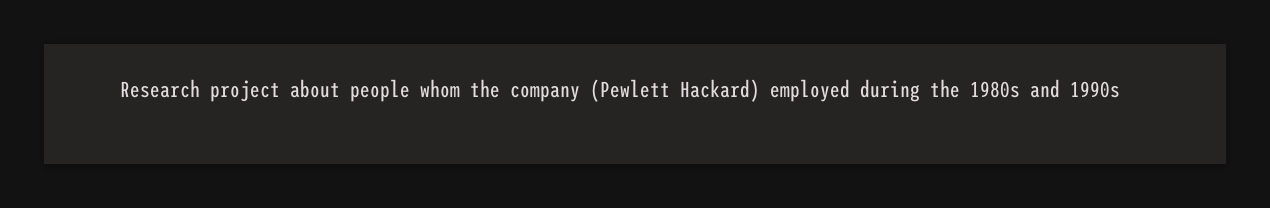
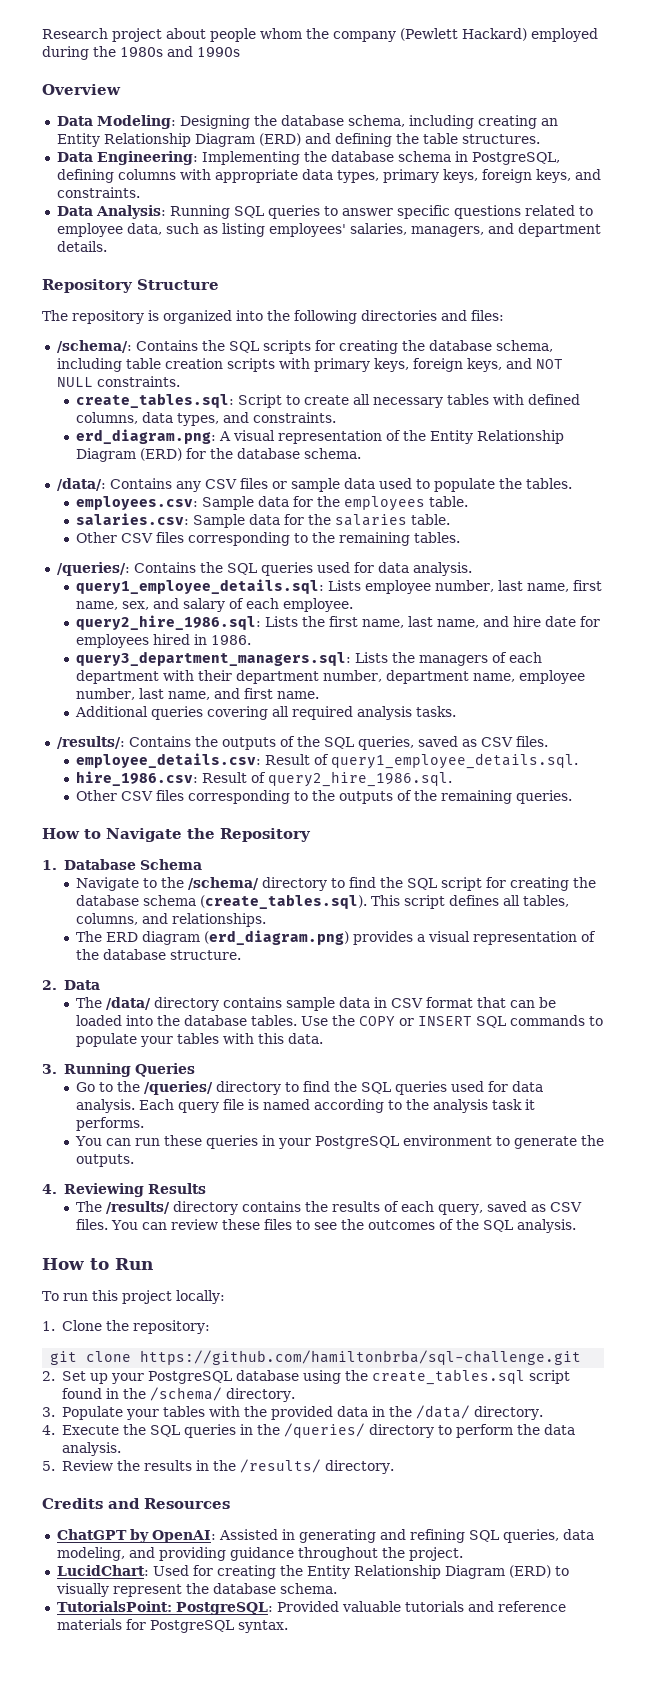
(1120, 89) none -> [42,84,121,95] [56,115,558,129] [56,133,540,147] [56,151,560,165] [56,169,601,183] [56,187,140,198] [56,205,593,219] [56,223,601,237] [56,241,107,252] [42,279,219,293] [42,310,504,324] [56,340,553,354] [56,358,563,372] [56,376,180,387] [75,393,580,408] [75,412,336,426] [75,429,564,444] [75,448,361,462] [56,478,572,492] [75,496,468,511] [75,513,450,528] [75,532,460,546] [56,562,472,576] [75,579,602,594] [75,598,353,612] [75,615,600,630] [75,634,251,648] [75,651,542,666] [75,670,585,684] [75,688,319,700] [74,706,456,720] [56,736,548,750] [75,753,578,769] [75,771,452,787] [75,790,572,804] [42,828,311,842] [42,859,202,870] [75,877,596,891] [75,894,569,909] [75,913,266,927] [75,930,596,945] [75,949,241,960] [42,980,100,990] [75,997,556,1011] [75,1015,603,1028] [75,1033,323,1047] [42,1063,195,1077] [75,1081,543,1095] [75,1099,535,1113] [75,1117,144,1131] [74,1135,604,1149] [75,1154,134,1167] [42,1183,206,1197] [75,1201,582,1215] [75,1219,576,1233] [42,1258,153,1270] [42,1290,225,1304] [42,1320,210,1334] [50,1350,582,1365] [42,1369,570,1385] [61,1387,295,1402] [42,1405,543,1420] [42,1423,575,1438] [61,1442,121,1456] [42,1459,394,1474] [42,1498,230,1509] [56,1529,594,1543] [56,1547,463,1561] [56,1565,569,1579] [55,1583,337,1597] [56,1601,566,1615] [56,1619,288,1633] // Overview // Data Modeling: Designing the database schema, including creating an Entity Relationship Diagram (ERD) and defining the table structures. // Data Engineering: Implementing the database schema in PostgreSQL, defining columns with appropriate data types, primary keys, foreign keys, and constraints. // Data Analysis: Running SQL queries to answer specific questions related to employee data, such as listing employees' salaries, managers, and department details. // Repository Structure // The repository is organized into the following directories and files: // /schema/: Contains the SQL scripts for creating the database schema, including table creation scripts with primary keys, foreign keys, and NOT NULL constraints. // create_tables.sql: Script to create all necessary tables with defined columns, data types, and constraints. // erd_diagram.png: A visual representation of the Entity Relationship Diagram (ERD) for the database schema. // /data/: Contains any CSV files or sample data used to populate the tables. // employees.csv: Sample data for the employees table. // salaries.csv: Sample data for the salaries table. // Other CSV files corresponding to the remaining tables. // /queries/: Contains the SQL queries used for data analysis. // query1_employee_details.sql: Lists employee number, last name, first name, sex, and salary of each employee. // query2_hire_1986.sql: Lists the first name, last name, and hire date for employees hired in 1986. // query3_department_managers.sql: Lists the managers of each department with their department number, department name, employee number, last name, and first name. // Additional queries covering all required analysis tasks. // /results/: Contains the outputs of the SQL queries, saved as CSV files. // employee_details.csv: Result of query1_employee_details.sql. // hire_1986.csv: Result of query2_hire_1986.sql. // Other CSV files corresponding to the outputs of the remaining queries. // How to Navigate the Repository // 1. Database Schema // Navigate to the /schema/ directory to find the SQL script for creating the database schema (create_tables.sql). This script defines all tables, columns, and relationships. // The ERD diagram (erd_diagram.png) provides a visual representation of the database structure. // 2. Data // The /data/ directory contains sample data in CSV format that can be loaded into the database tables. Use the COPY or INSERT SQL commands to populate your tables with this data. // 3. Running Queries // Go to the /queries/ directory to find the SQL queries used for data analysis. Each query file is named according to the analysis task it performs. // You can run these queries in your PostgreSQL environment to generate the outputs. // 4. Reviewing Results // The /results/ directory contains the results of each query, saved as CSV files. You can review these files to see the outcomes of the SQL analysis. // How to Run // To run this project locally: // 1. Clone the repository: // git clone https://github.com/hamiltonbrba/sql-challenge.git // 2. Set up your PostgreSQL database using the create_tables.sql script found in the /schema/ directory. // 3. Populate your tables with the provided data in the /data/ directory. // 4. Execute the SQL queries in the /queries/ directory to perform the data analysis. // 5. Review the results in the /results/ directory. // Credits and Resources // ChatGPT by OpenAI: Assisted in generating and refining SQL queries, data modeling, and providing guidance throughout the project. // LucidChart: Used for creating the Entity Relationship Diagram (ERD) to visually represent the database schema. // TutorialsPoint: PostgreSQL: Provided valuable tutorials and reference materials for PostgreSQL syntax.

